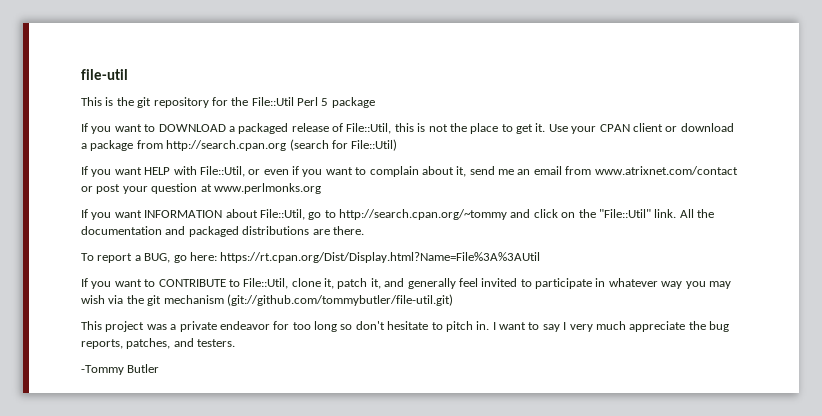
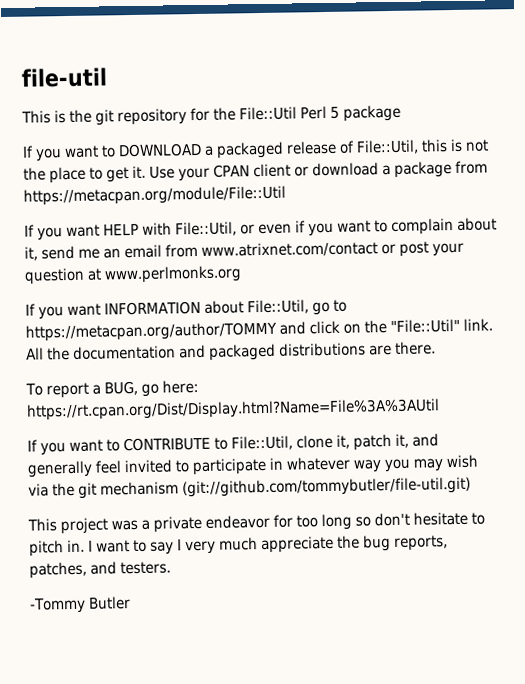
[166,139,398,151] http://search.cpan.org (search for File::Util) -> [23,185,286,206] https://metacpan.org/module/File::Util
[339,209,507,220] http://search.cpan.org/~tommy -> [25,321,277,342] https://metacpan.org/author/TOMMY

